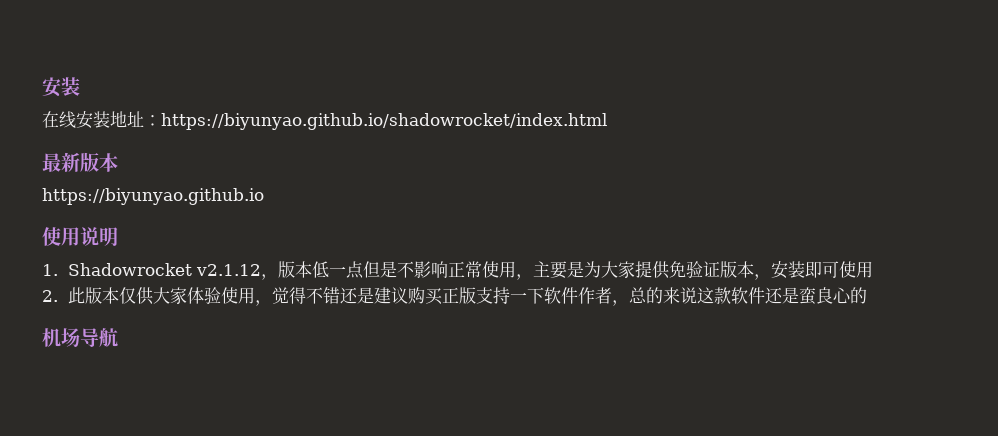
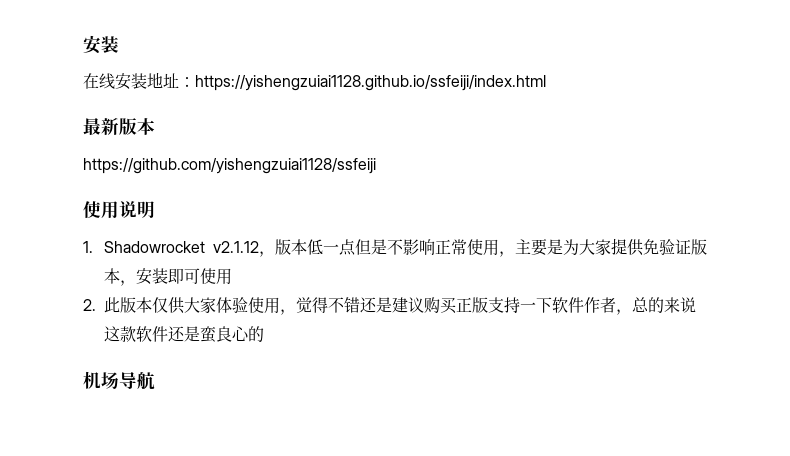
[161,113,607,130] https://biyunyao.github.io/shadowrocket/index.html -> [195,75,546,91] https://yishengzuiai1128.github.io/ssfeiji/index.html
[42,188,264,205] https://biyunyao.github.io -> [83,158,376,174] https://github.com/yishengzuiai1128/ssfeiji

